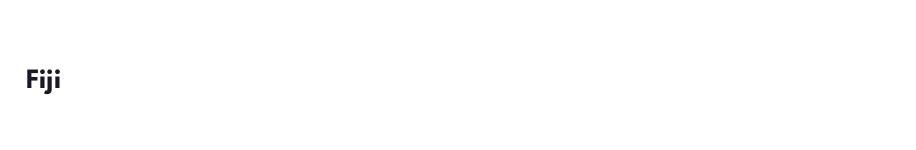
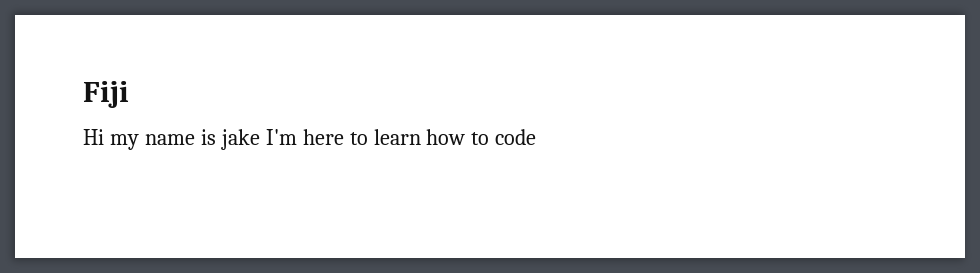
(61, 82) none -> [83,129,537,150] // Hi my name is jake I'm here to learn how to code

